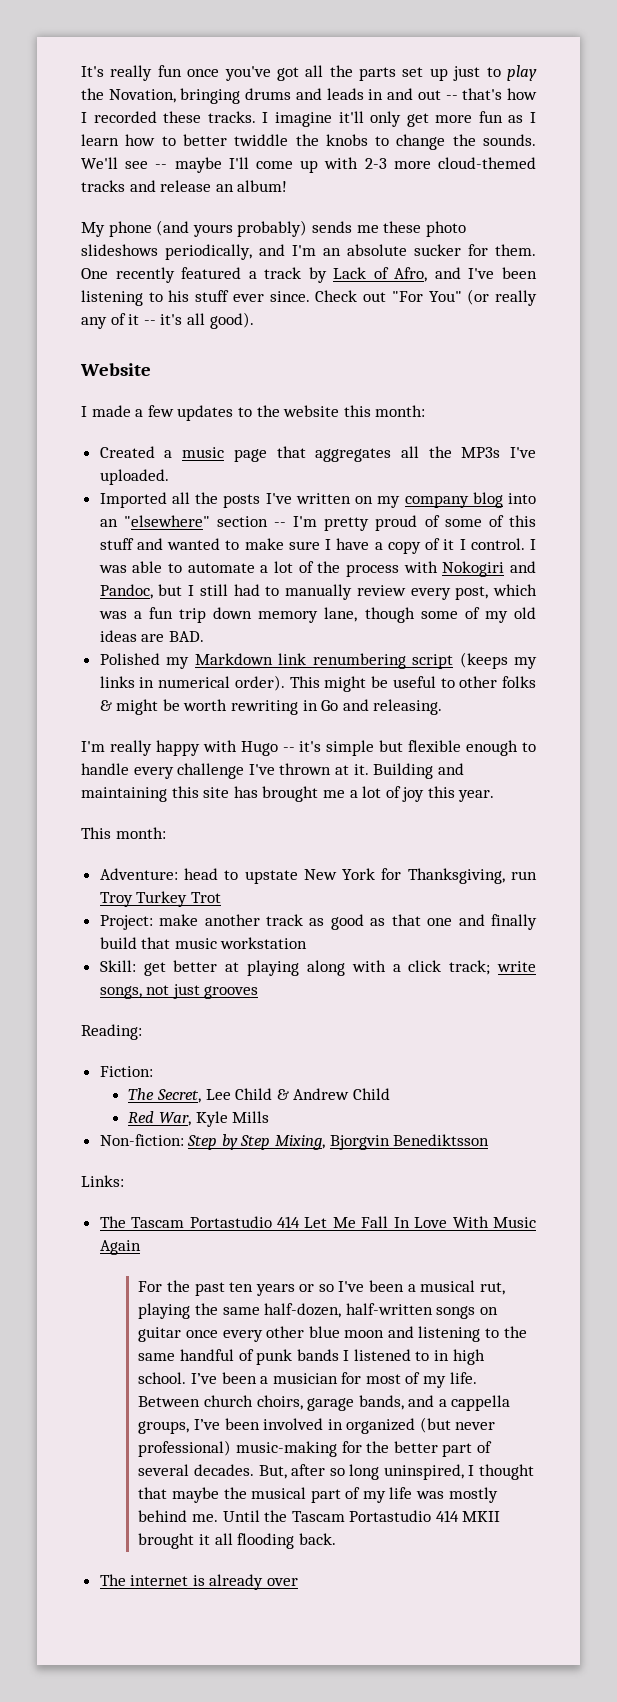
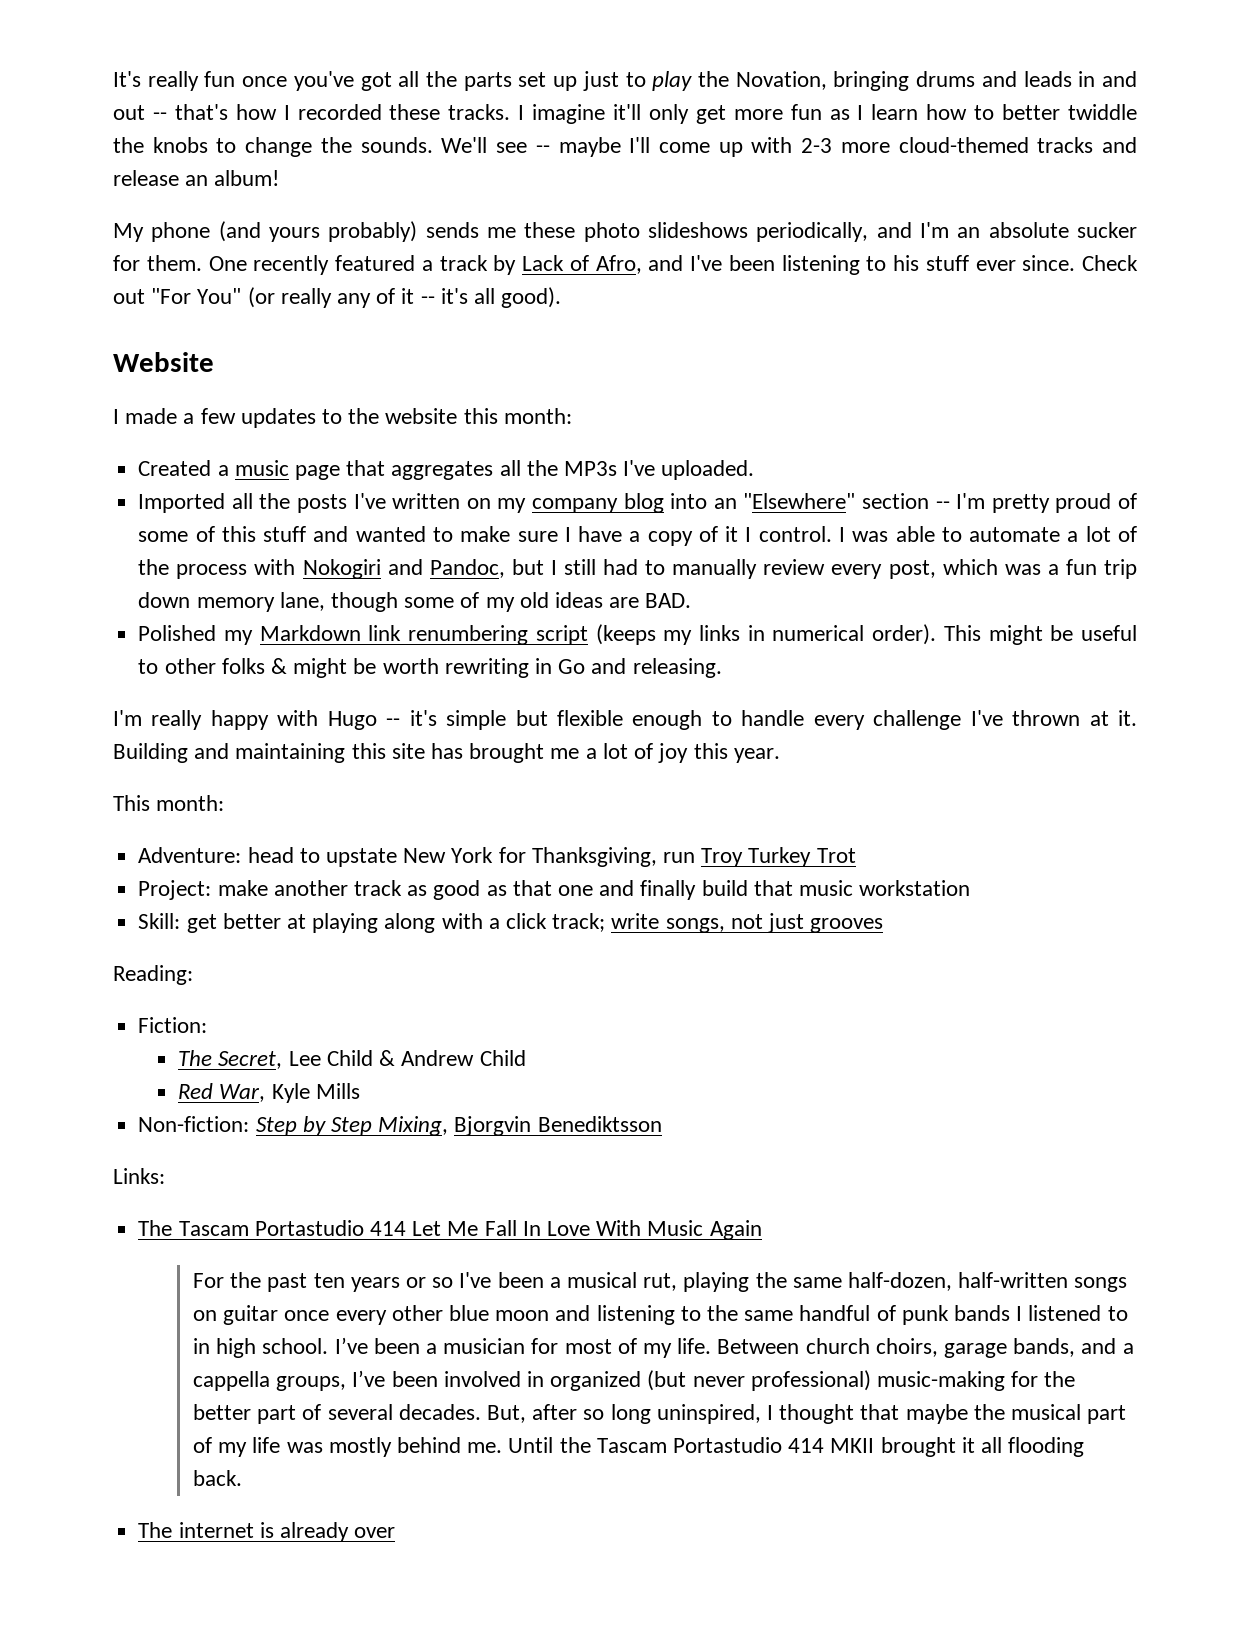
[123,515,210,527] "elsewhere" -> [743,493,856,509] "Elsewhere"

